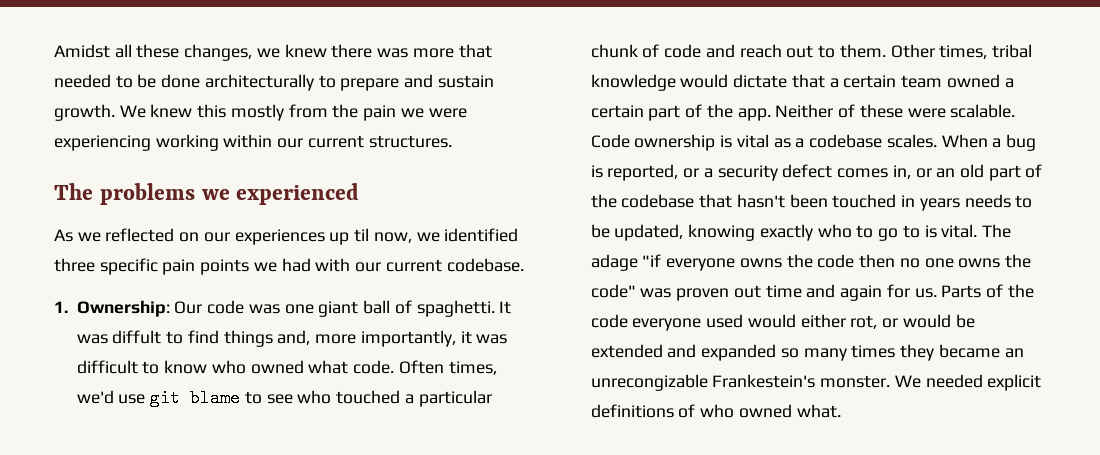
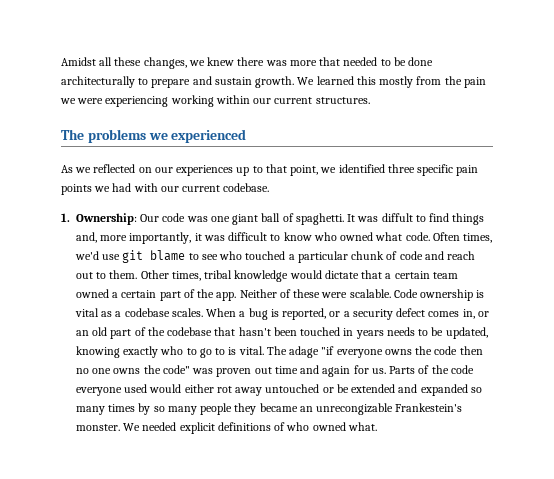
[150,104,193,118] knew -> [316,76,354,85] learned
[354,228,412,243] til now, -> [252,164,319,176] to that point,
[850,314,951,329] rot, or would -> [216,384,334,396] rot away untouched or
(896, 351) none -> [138,403,233,415] by so many people

